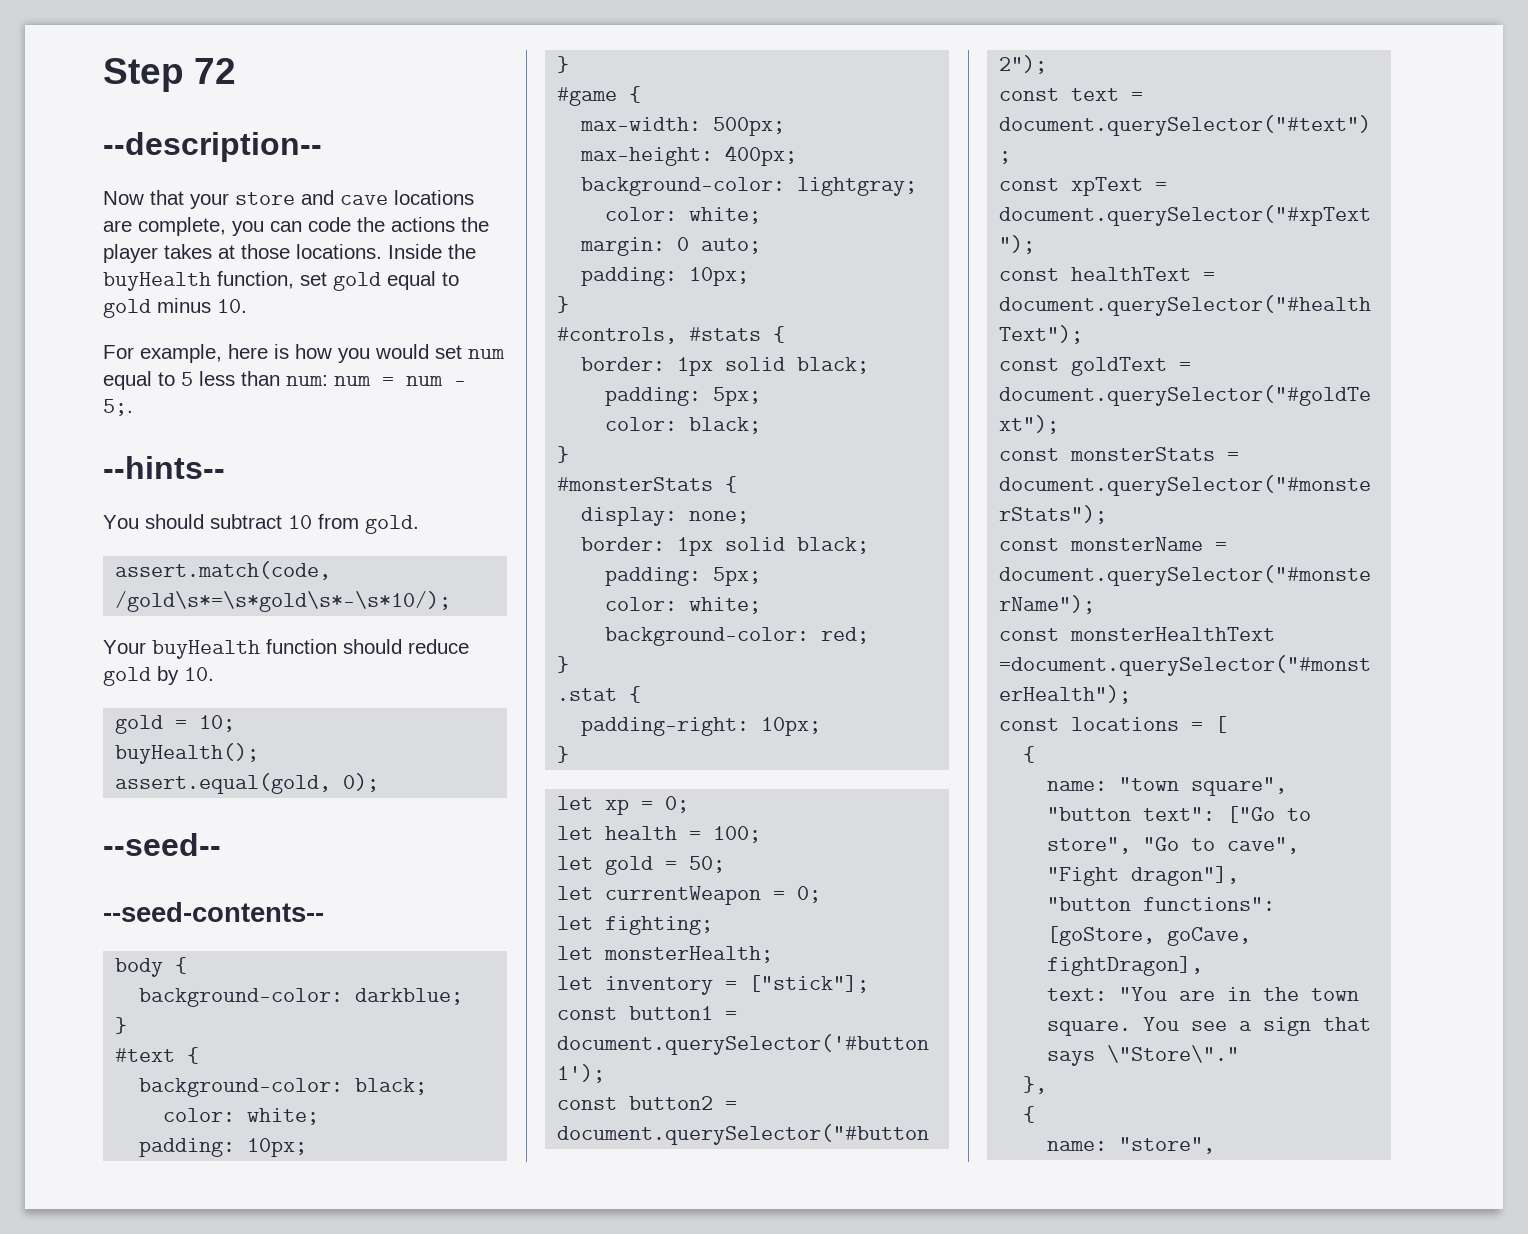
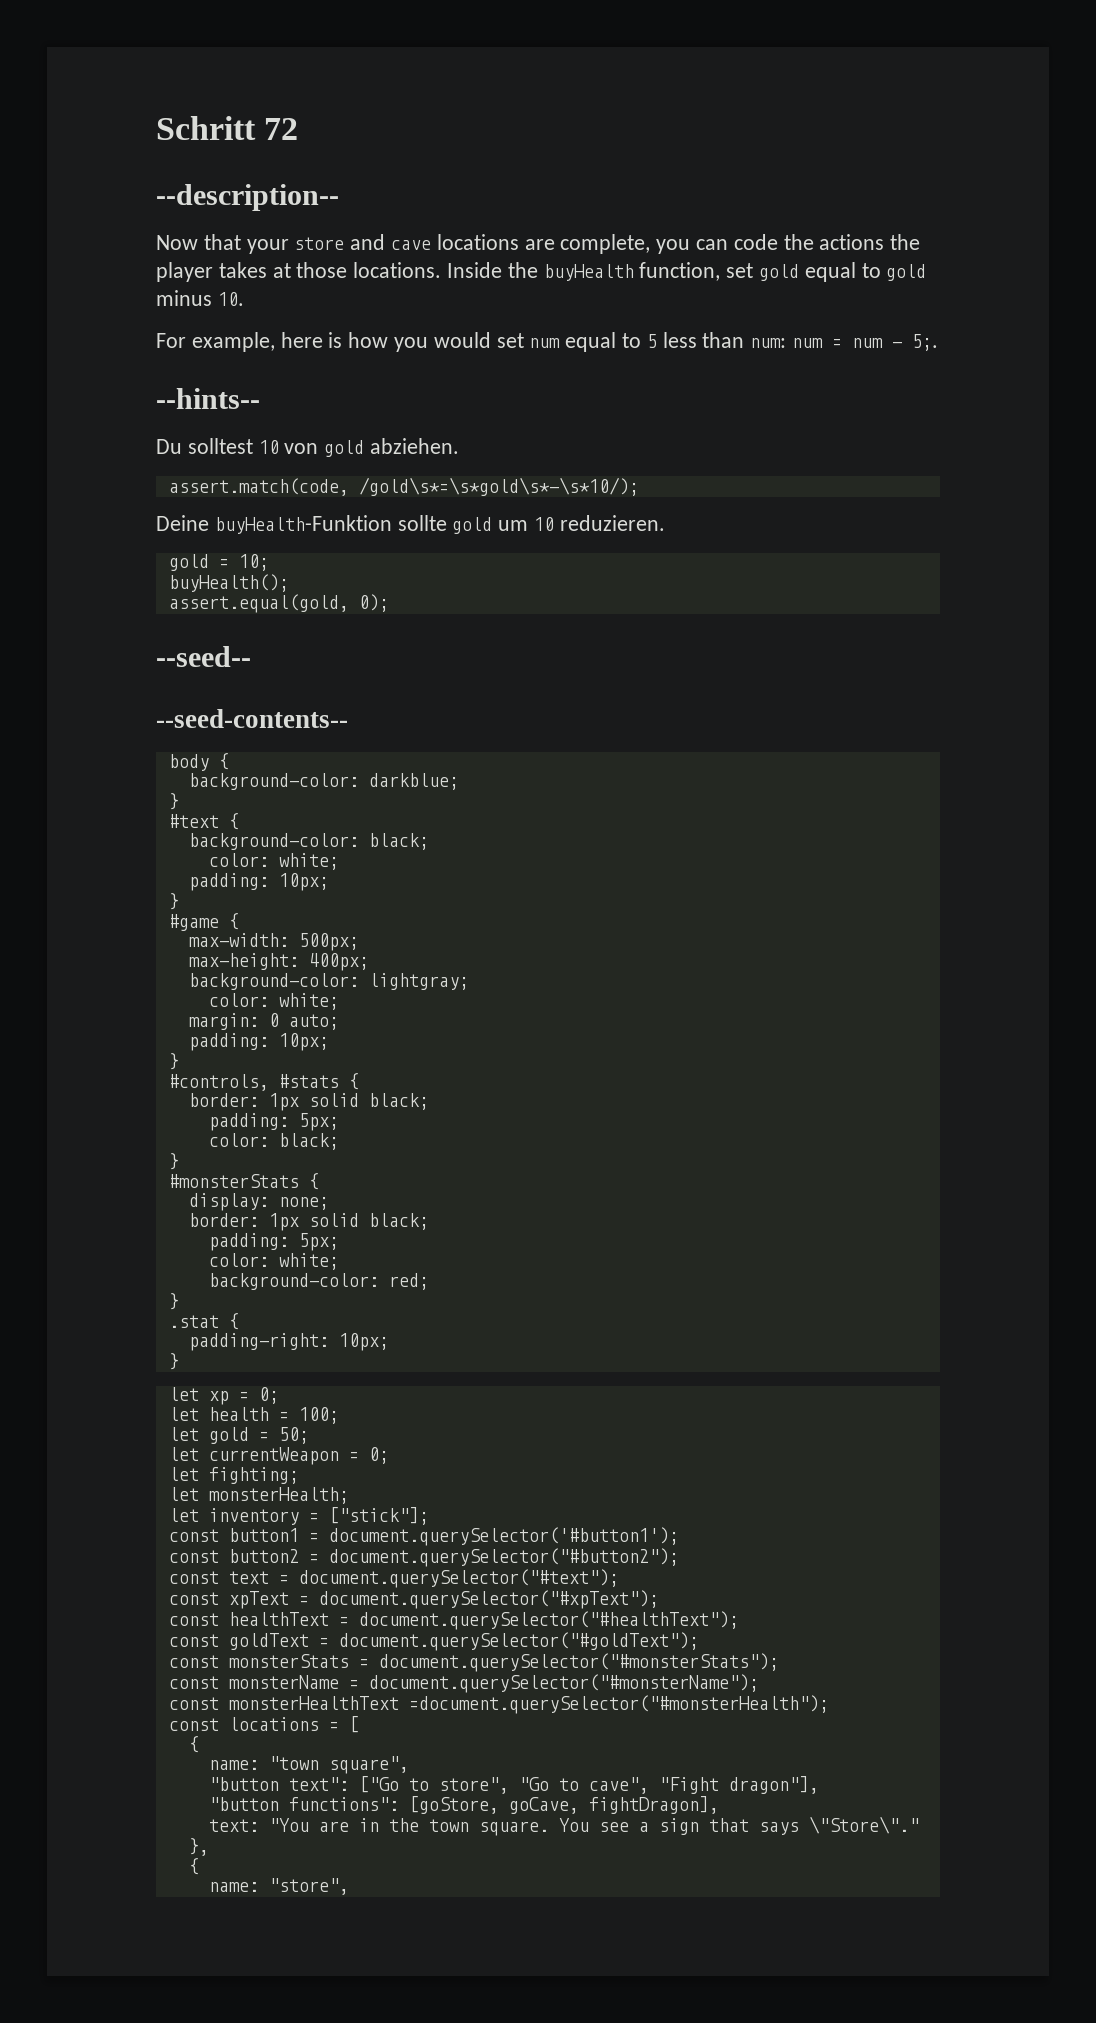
[103,58,184,92] Step -> [156,116,256,140] Schritt
[103,514,419,534] [115,561,332,580] [115,591,452,612] [103,639,469,659] [103,666,214,686] You should subtract 10 from gold. // assert.match(code, /gold\s*=\s*gold\s*-\s*10/); // Your buyHealth function should reduce gold by 10. -> [156,438,460,457] [168,477,639,496] [156,515,665,534] Du solltest 10 von gold abziehen. // assert.match(code, /gold\s*=\s*gold\s*-\s*10/); // Deine buyHealth-Funktion sollte gold um 10 reduzieren.

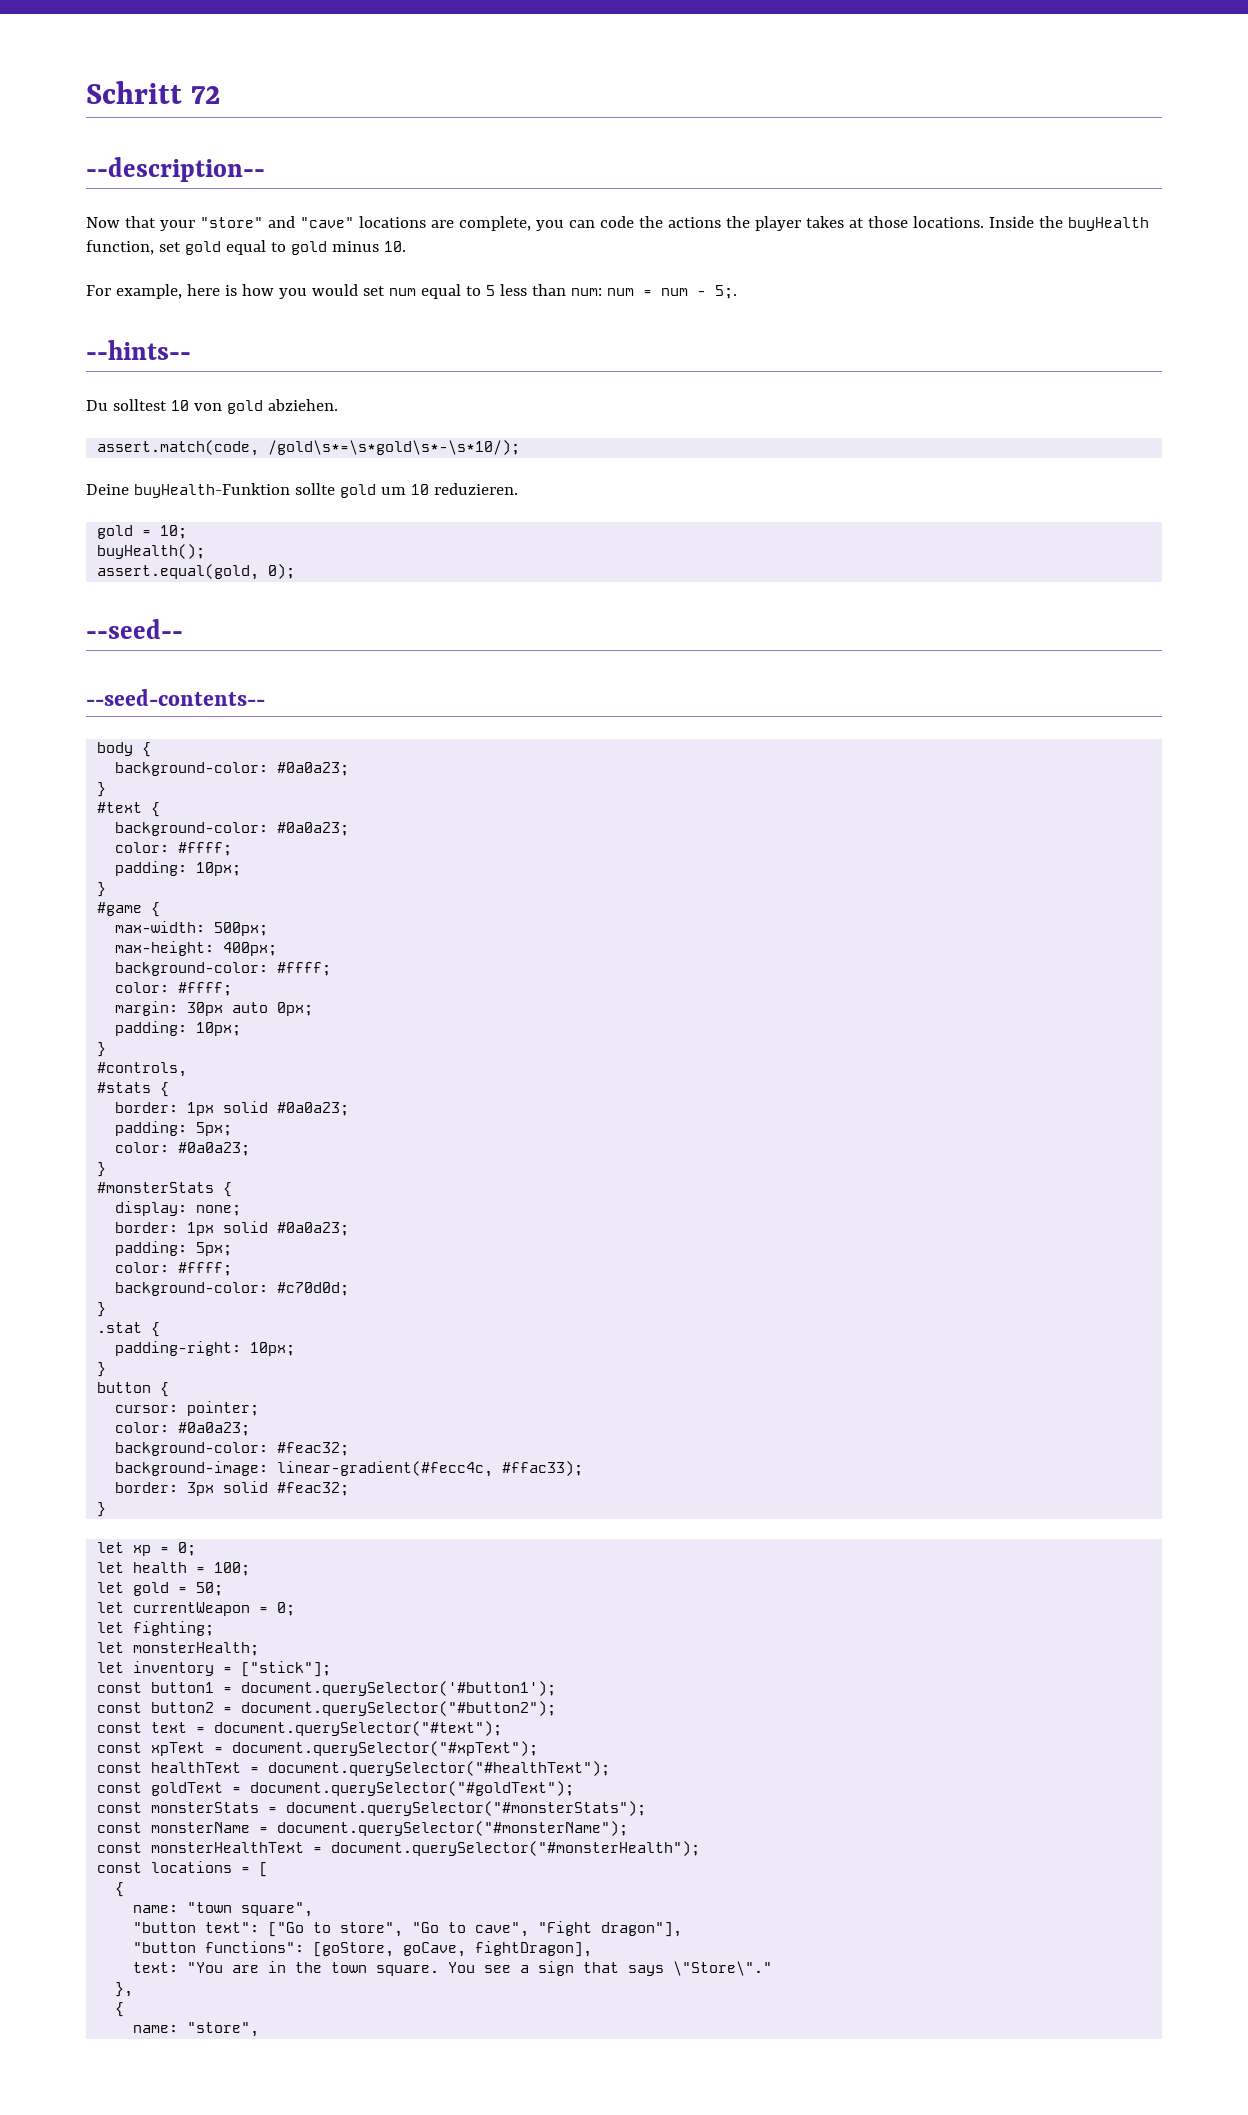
[294,234,432,250] store and cave -> [199,216,354,228] "store" and "cave"
[368,773,459,790] darkblue; -> [277,762,350,776] #0a0a23;
[368,833,429,850] [208,853,339,870] black; // color: white; -> [277,822,350,836] [115,842,233,856] #0a0a23; // color: #ffff;
[368,973,469,990] [208,993,339,1010] lightgray; // color: white; -> [277,962,332,976] [115,982,233,996] #ffff; // color: #ffff;
[268,1013,339,1030] 0 auto; -> [187,1002,314,1016] 30px auto 0px;
(269, 1082) none -> (188, 1069) //
[368,1093,429,1110] [208,1113,339,1131] [208,1133,339,1150] black; // padding: 5px; // color: black; -> [277,1102,350,1116] [115,1121,233,1136] [115,1142,251,1156] #0a0a23; // padding: 5px; // color: #0a0a23;
[368,1213,429,1230] [208,1233,339,1251] [208,1253,339,1270] [208,1273,429,1290] black; // padding: 5px; // color: white; // background-color: red; -> [277,1222,350,1236] [115,1241,233,1256] [115,1262,233,1276] [115,1282,350,1296] #0a0a23; // padding: 5px; // color: #ffff; // background-color: #c70d0d;
(179, 1361) none -> [97,1382,170,1397] [115,1401,260,1416] [115,1422,251,1436] [115,1442,350,1456] [115,1461,584,1477] [115,1481,350,1496] [97,1502,107,1517] // button { // cursor: pointer; // color: #0a0a23; // background-color: #feac32; // background-image: linear-gradient(#fecc4c, #ffac33); // border: 3px solid #feac32; // }
[408,1695,829,1714] =document.querySelector("#monsterHealth"); -> [313,1841,701,1856] = document.querySelector("#monsterHealth");

